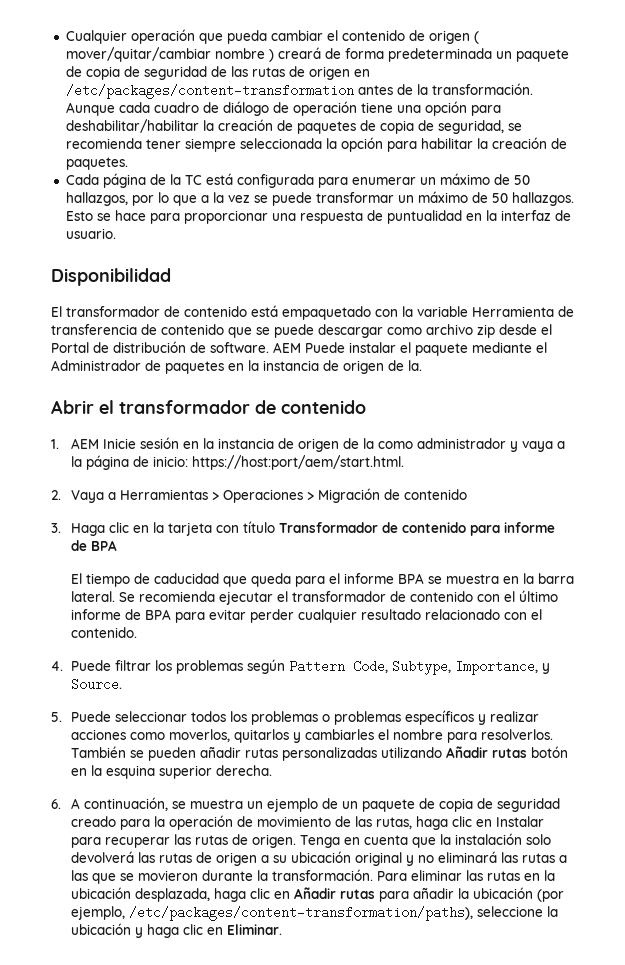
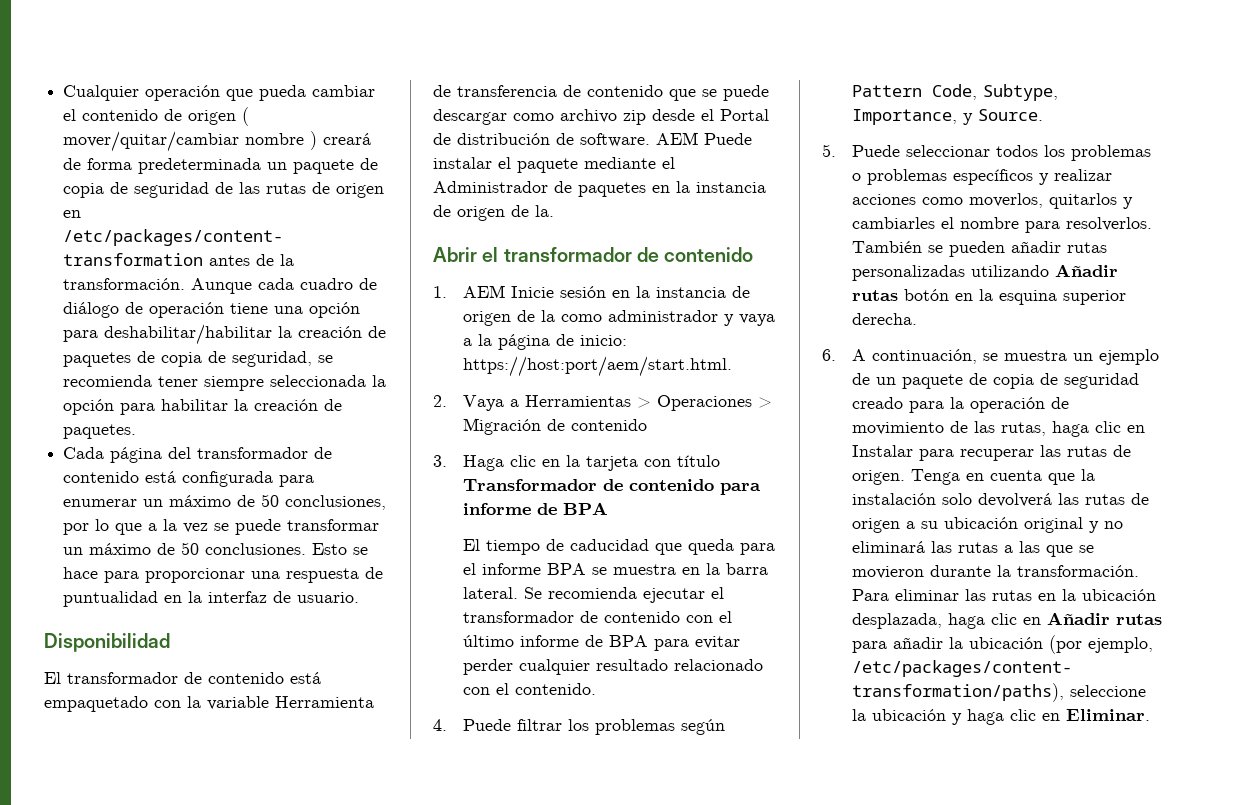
[149,174,202,185] de la TC -> [168,447,333,459] [63,471,140,483] del transformador de contenido
[65,192,128,206] hallazgos, -> [285,495,387,510] conclusiones,
[511,192,574,206] hallazgos. -> [205,543,307,555] conclusiones.

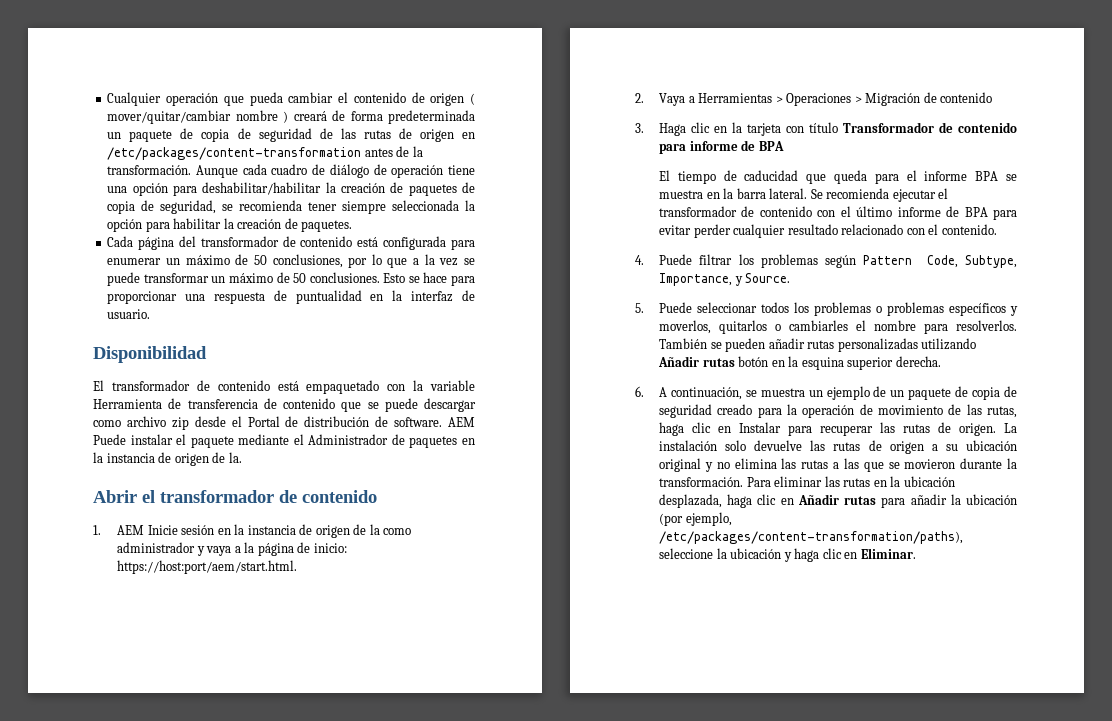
[1054,169,1113,181] [852,194,964,205] realizar acciones como -> (1018, 311) none
[1123,197,1134,209] y -> [775,324,782,331] o
[911,469,1096,485] Tenga en cuenta que la -> [1004,423,1017,433] La
[978,493,1053,507] devolverá -> [754,440,803,451] devuelve
[852,541,926,553] eliminará -> [734,458,777,469] elimina

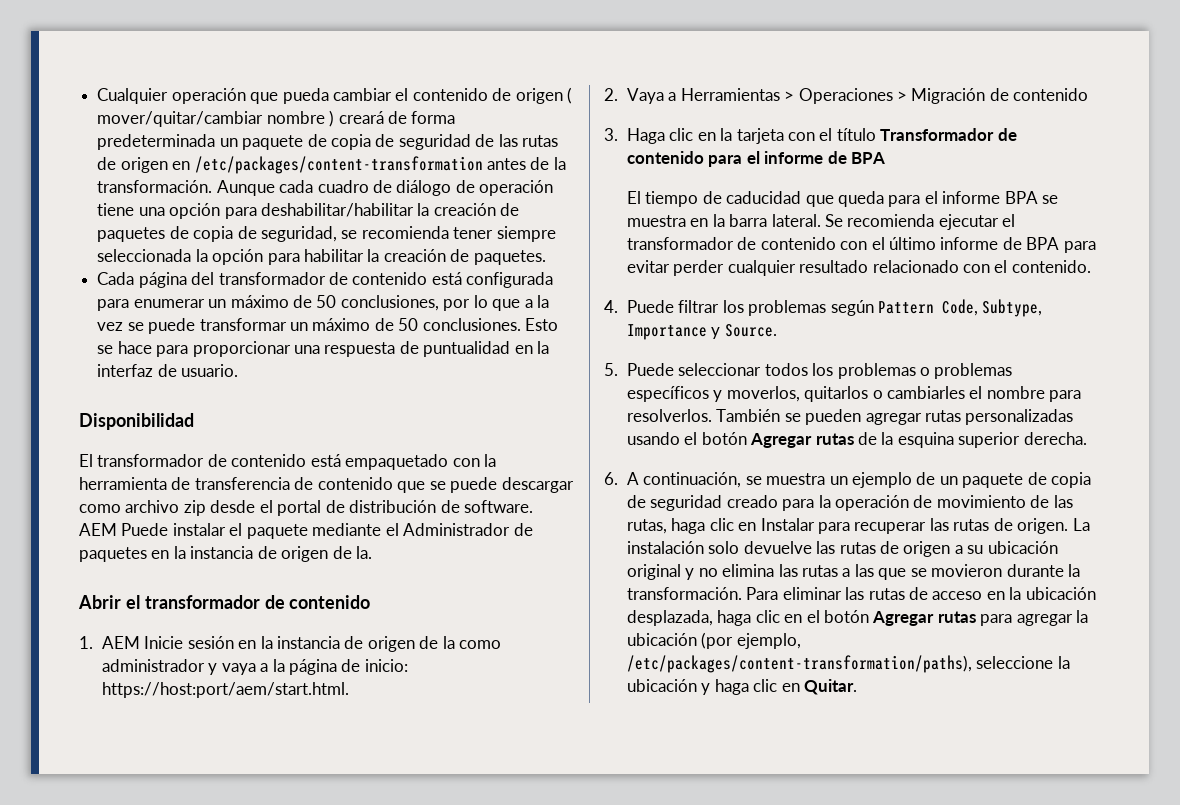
[430,380,475,391] [93,399,162,409] variable Herramienta -> [79,477,167,490] herramienta
[247,416,280,427] Portal -> [277,500,322,516] portal
(805, 129) none -> [819,128,833,141] el
(687, 149) none -> [746,151,760,164] el
[659,273,733,286] Importance, -> [626,324,707,340] Importance
[768,338,805,349] añadir -> [865,413,922,425] agregar
[921,338,977,350] [658,356,785,367] utilizando Añadir rutas botón en -> [626,432,877,448] usando el botón Agregar rutas de
(871, 482) none -> [908,587,983,600] de acceso
[797,494,839,505] Añadir -> [806,610,935,626] el botón Agregar
[910,494,947,505] añadir -> [1016,614,1073,626] agregar
[860,548,916,559] Eliminar. -> [803,679,857,695] Quitar.

